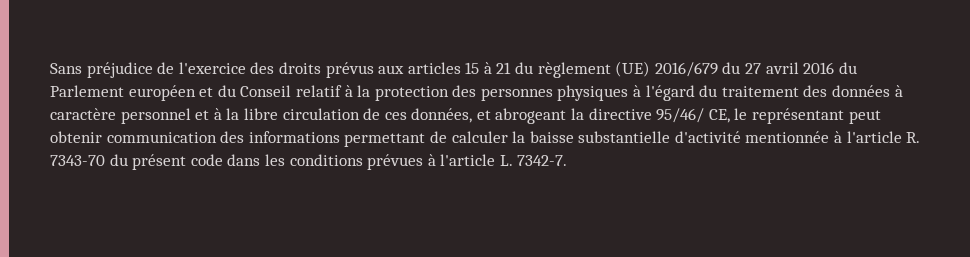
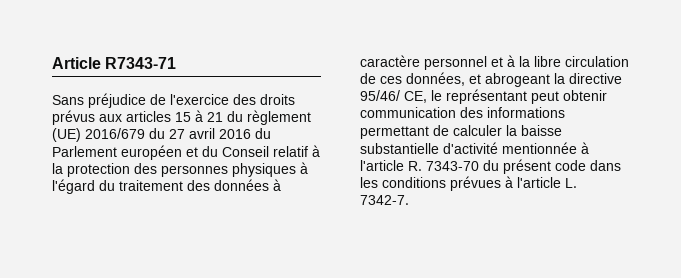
(50, 68) none -> [52,57,177,69] Article R7343-71 //

